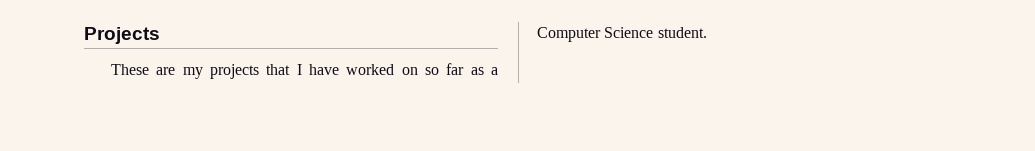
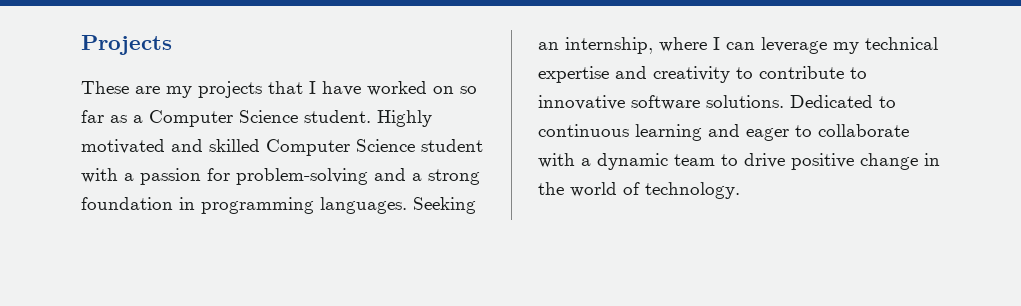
(707, 32) none -> [377,110,432,127] [81,139,483,156] [81,168,480,185] [81,197,476,214] [538,37,938,54] [538,66,867,83] [538,95,896,110] [538,124,909,141] [538,153,940,170] [538,182,740,199] Highly motivated and skilled Computer Science student with a passion for problem-solving and a strong foundation in programming languages. Seeking an internship, where I can leverage my technical expertise and creativity to contribute to innovative software solutions. Dedicated to continuous learning and eager to collaborate with a dynamic team to drive positive change in the world of technology.

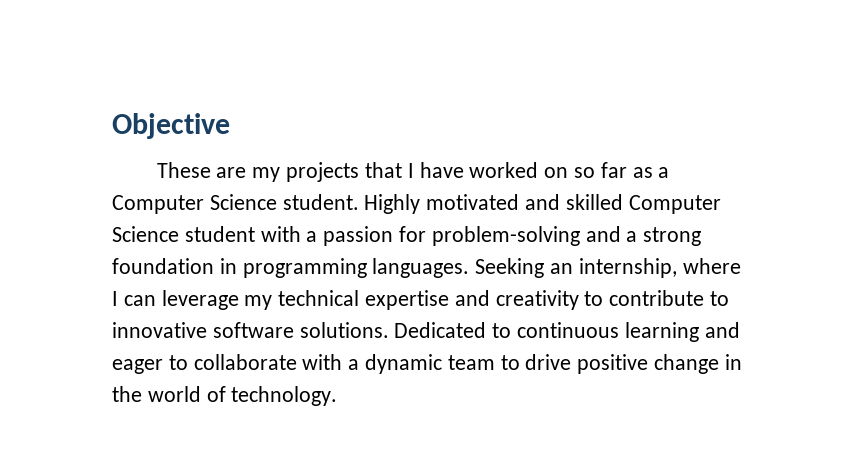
[81,35,172,55] Projects -> [112,113,230,139] Objective

